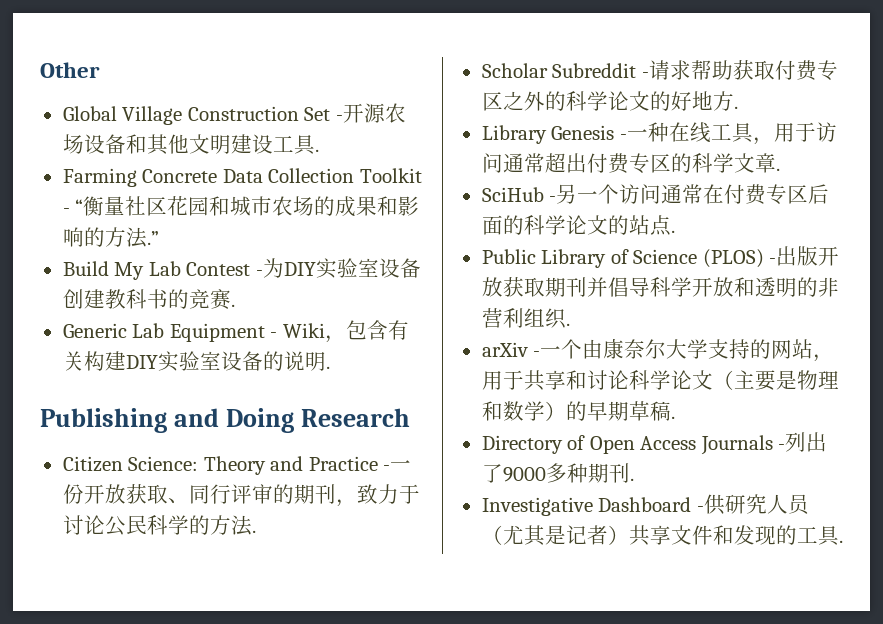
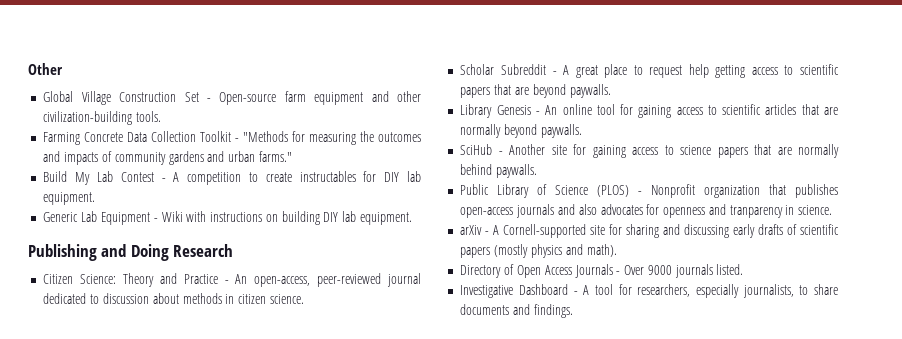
[342,103,406,123] [62,134,319,155] 开源农场设备和其他文明建设工具. -> [219,91,421,105] [43,111,162,125] Open-source farm equipment and other civilization-building tools.
[75,196,420,217] [62,227,159,248] “衡量社区花园和城市农场的成果和影响的方法.” -> [243,131,422,145] [43,151,292,165] "Methods for measuring the outcomes and impacts of community gardens and urban farms."
[262,258,421,279] [62,289,235,310] 为DIY实验室设备创建教科书的竞赛. -> [173,171,422,185] [43,192,96,205] A competition to create instructables for DIY lab equipment.
[324,320,409,343] [62,351,330,372] ，包含有关构建DIY实验室设备的说明. -> [186,211,412,225] with instructions on building DIY lab equipment.
[390,460,412,471] [62,484,420,507] [62,515,256,536] [481,60,838,81] [481,91,738,111] [481,122,837,145] [481,153,780,174] [481,184,830,205] [481,215,675,236] 一份开放获取、同行评审的期刊，致力于讨论公民科学的方法. // Scholar Subreddit -请求帮助获取付费专区之外的科学论文的好地方. // Library Genesis -一种在线工具，用于访问通常超出付费专区的科学文章. // SciHub -另一个访问通常在付费专区后面的科学论文的站点. -> [235,273,422,287] [43,293,304,304] [460,64,840,78] [460,84,611,98] [460,104,838,118] [460,124,582,138] [460,144,839,158] [460,164,538,178] An open-access, peer-reviewed journal dedicated to discussion about methods in citizen science. // Scholar Subreddit - A great place to request help getting access to scientific papers that are beyond paywalls. // Library Genesis - An online tool for gaining access to scientific articles that are normally beyond paywalls. // SciHub - Another site for gaining access to science papers that are normally behind paywalls.
[776,246,840,266] [481,277,839,297] [481,308,570,329] [481,339,835,362] [481,370,839,391] [481,401,675,421] 出版开放获取期刊并倡导科学开放和透明的非营利组织. // arXiv -一个由康奈尔大学支持的网站，用于共享和讨论科学论文（主要是物理和数学）的早期草稿. -> [651,184,838,198] [460,204,833,218] [460,224,839,238] [460,244,617,258] Nonprofit organization that publishes open-access journals and also advocates for openness and tranparency in science. // arXiv - A Cornell-supported site for sharing and discussing early drafts of scientific papers (mostly physics and math).
[785,432,828,452] [481,463,634,483] [481,494,810,516] [481,525,843,546] 列出了9000多种期刊. // Investigative Dashboard -供研究人员（尤其是记者）共享文件和发现的工具. -> [624,264,744,278] [460,284,838,298] [460,304,573,318] Over 9000 journals listed. // Investigative Dashboard - A tool for researchers, especially journalists, to share documents and findings.

